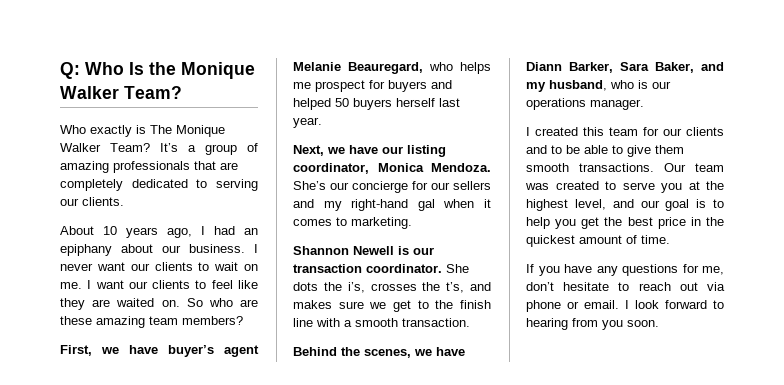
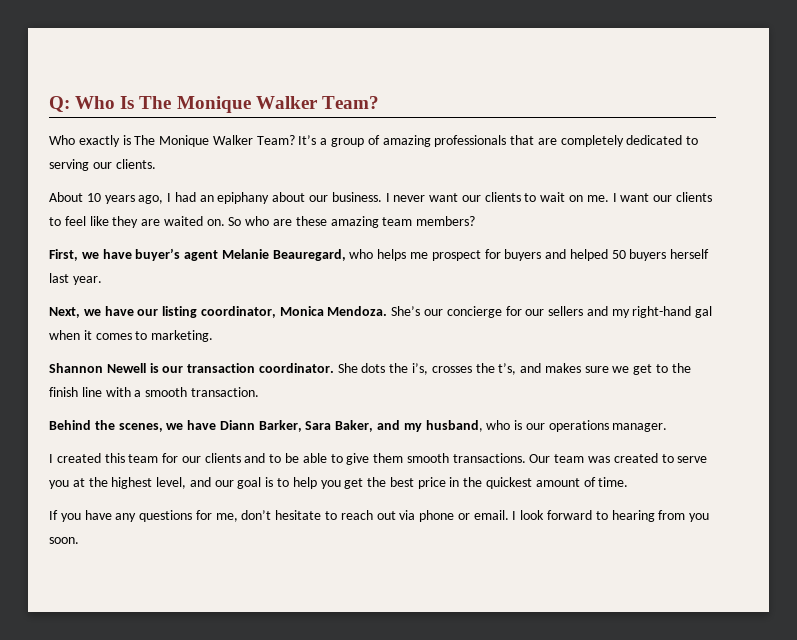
[149,62,176,75] the -> [139,96,172,109] The

